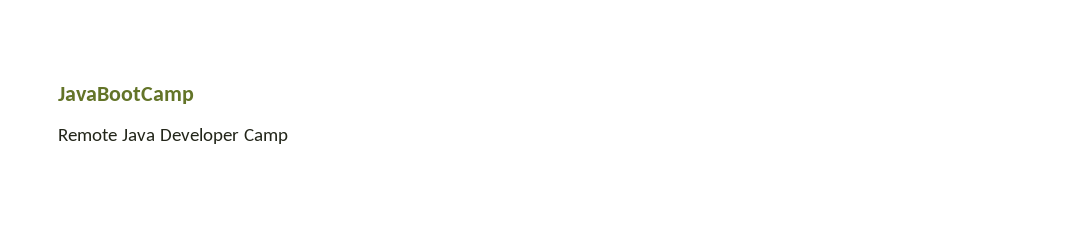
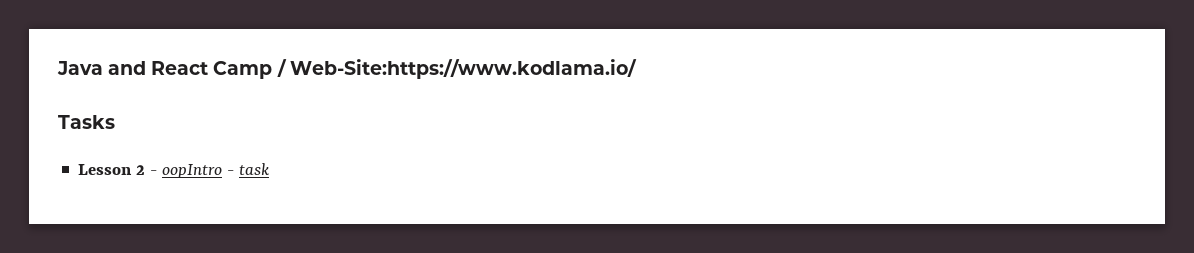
[58,87,194,104] [58,128,288,144] JavaBootCamp // Remote Java Developer Camp -> [57,59,637,79] [58,115,115,129] [78,163,270,178] Java and React Camp / Web-Site:https://www.kodlama.io/ // Tasks // Lesson 2 - oopIntro - task

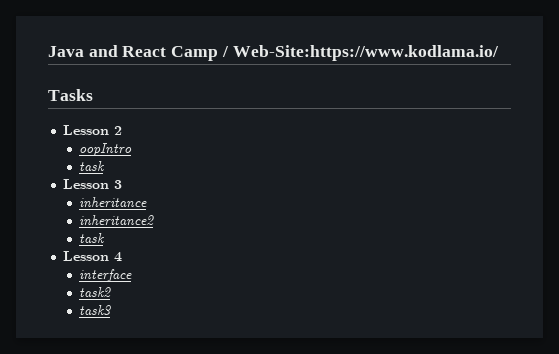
[150,170,158,175] - -> (123, 130) //
[227,163,270,175] - task -> [79,161,106,171] [63,179,123,189] [79,197,148,208] [79,215,155,226] [79,233,106,243] [63,251,123,262] [79,269,133,282] [79,287,112,297] [79,305,112,315] // task // Lesson 3 // inheritance // inheritance2 // task // Lesson 4 // interface // task2 // task3

